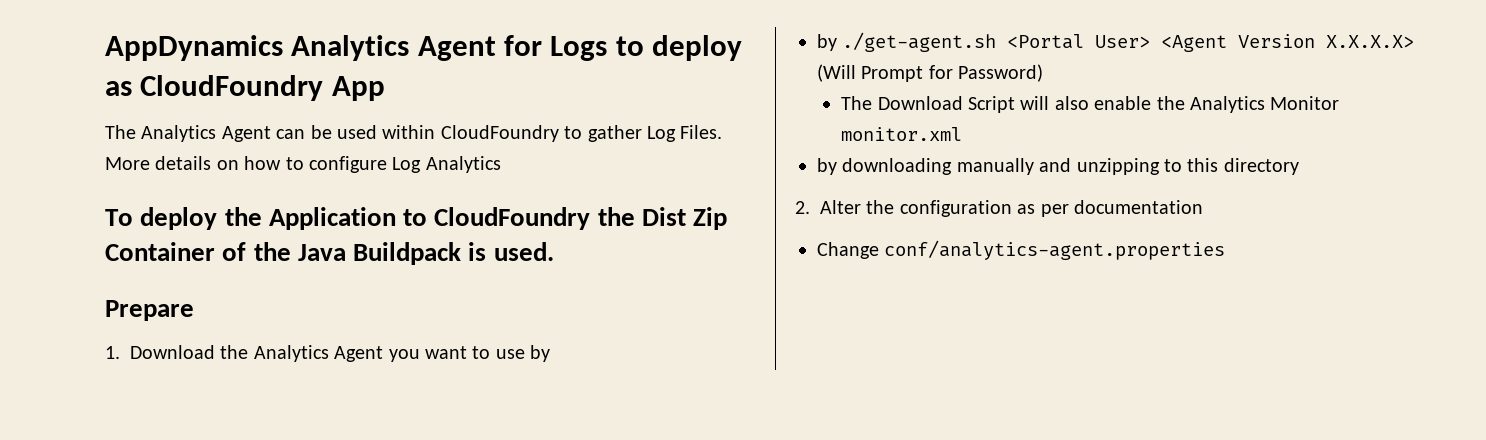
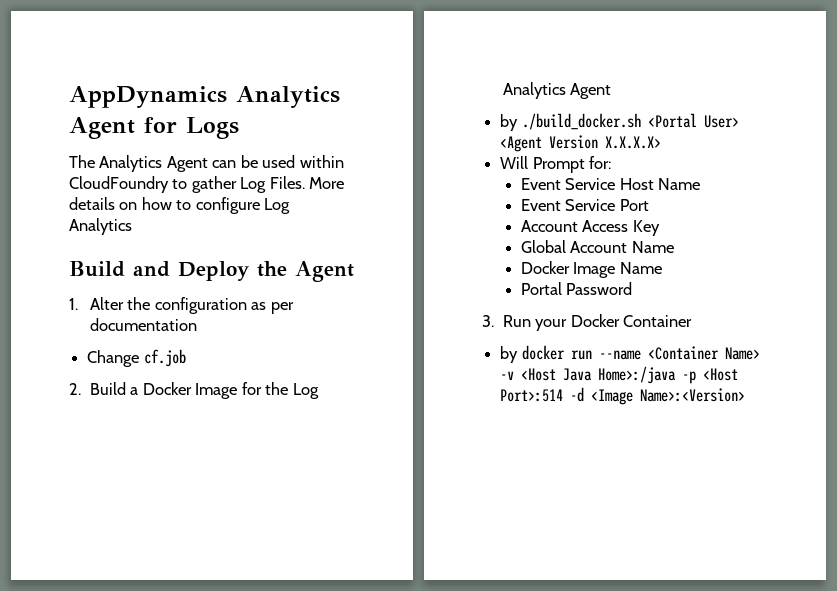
[615,35,743,61] [105,75,385,101] to deploy as CloudFoundry App -> (239, 128) none
[105,207,728,230] [105,242,554,265] [105,300,194,321] [105,345,551,362] [817,32,1415,52] [817,64,1044,82] [841,96,1340,113] [841,127,963,141] [817,158,1299,175] [795,201,810,214] To deploy the Application to CloudFoundry the Dist Zip Container of the Java Buildpack is used. // Prepare // 1. Download the Analytics Agent you want to use by // by ./get-agent.sh <Portal User> <Agent Version X.X.X.X> (Will Prompt for Password) // The Download Script will also enable the Analytics Monitor monitor.xml // by downloading manually and unzipping to this directory // 2. -> [69,261,354,282] [69,298,78,310] Build and Deploy the Agent // 1.
[884,240,1226,260] conf/analytics-agent.properties -> [143,349,186,367] [69,382,319,399] [502,82,612,99] [500,113,739,131] [500,135,662,152] [500,156,612,173] [520,178,701,190] [520,199,649,211] [520,220,660,236] [520,240,674,253] [520,261,662,278] [520,282,633,295] [482,314,693,331] [500,345,760,363] [500,366,739,384] [500,387,746,405] cf.job // 2. Build a Docker Image for the Log Analytics Agent // by ./build_docker.sh <Portal User> <Agent Version X.X.X.X> // Will Prompt for: // Event Service Host Name // Event Service Port // Account Access Key // Global Account Name // Docker Image Name // Portal Password // 3. Run your Docker Container // by docker run --name <Container Name> -v <Host Java Home>:/java -p <Host Port>:514 -d <Image Name>:<Version>

